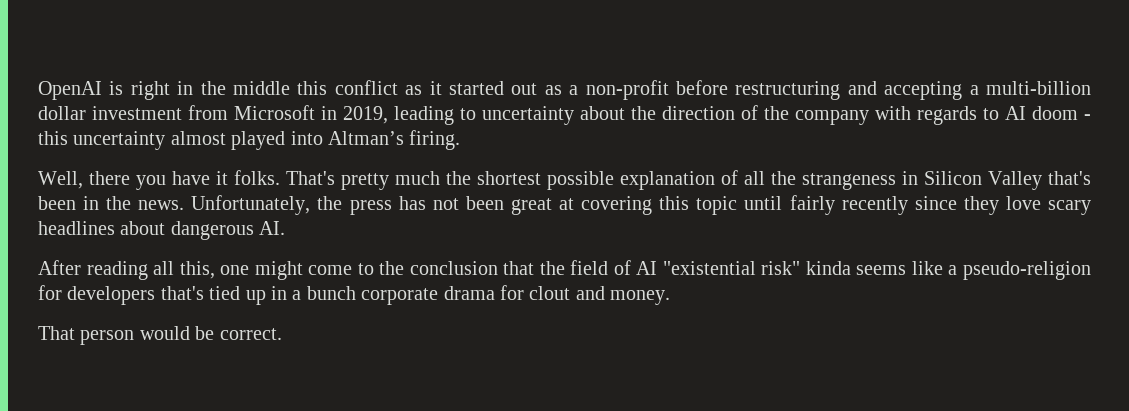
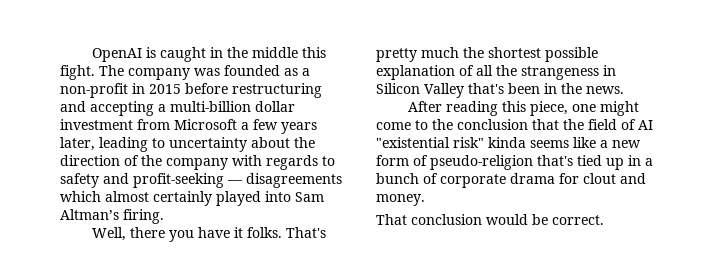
[130,81,170,100] right -> [159,47,206,62] caught
[334,80,538,95] conflict as it started out -> [60,65,280,80] fight. The company was founded
(669, 90) none -> [132,83,181,94] in 2015
[321,106,388,124] in 2019, -> [241,119,317,134] [60,137,95,151] a few years later,
[1005,106,1091,120] [38,131,226,150] AI doom - this uncertainty almost -> [60,173,342,188] [60,191,212,206] safety and profit-seeking — disagreements which almost certainly
(323, 138) none -> [295,192,324,202] Sam
[191,195,1091,215] [38,221,286,240] Unfortunately, the press has not been great at covering this topic until fairly recently since they love scary headlines about dangerous AI. -> (624, 90) none
[153,261,215,279] all this, -> [501,101,568,116] this piece,
[962,261,1091,280] [38,285,156,305] pseudo-religion for developers -> [612,140,641,148] [376,155,533,170] new form of pseudo-religion
(356, 293) none -> [423,173,438,184] of
[80,330,135,345] person -> [411,214,482,225] conclusion

